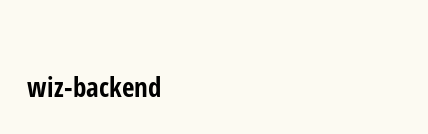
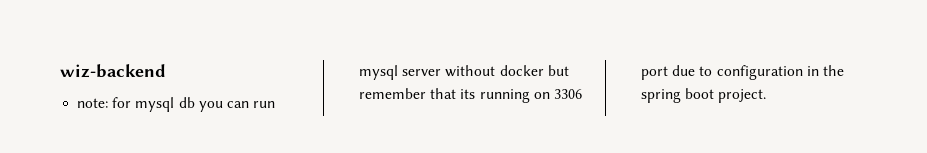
(161, 86) none -> [77,97,276,112] [359,65,569,80] [359,88,582,103] [641,65,844,80] [641,88,767,103] // note: for mysql db you can run mysql server without docker but remember that its running on 3306 port due to configuration in the spring boot project.

